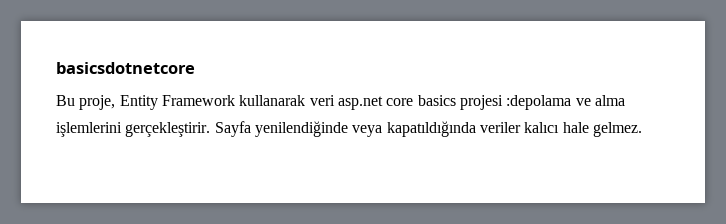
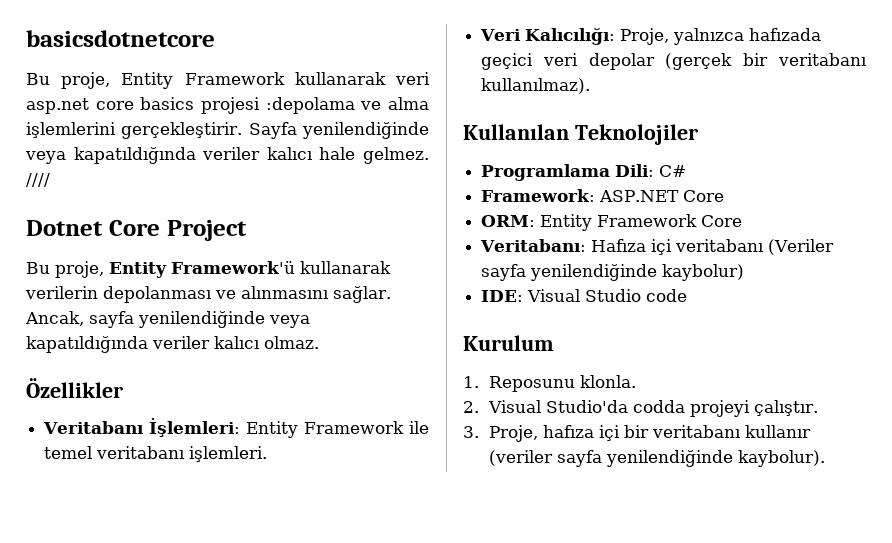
(642, 129) none -> [26,173,50,187] [26,220,247,241] [26,261,391,278] [25,286,391,303] [25,311,310,328] [26,336,319,353] [26,378,123,398] [43,418,429,438] [44,446,268,462] [480,28,822,45] [481,53,867,70] [481,78,591,94] [463,124,698,145] [481,164,687,181] [481,189,725,202] [481,214,743,231] [480,239,835,255] [481,264,745,281] [481,289,688,302] [463,335,554,351] [463,375,637,392] [463,400,819,417] [463,425,812,442] [489,450,826,467] //// // Dotnet Core Project // Bu proje, Entity Framework'ü kullanarak verilerin depolanması ve alınmasını sağlar. Ancak, sayfa yenilendiğinde veya kapatıldığında veriler kalıcı olmaz. // Özellikler // Veritabanı İşlemleri: Entity Framework ile temel veritabanı işlemleri. // Veri Kalıcılığı: Proje, yalnızca hafızada geçici veri depolar (gerçek bir veritabanı kullanılmaz). // Kullanılan Teknolojiler // Programlama Dili: C# // Framework: ASP.NET Core // ORM: Entity Framework Core // Veritabanı: Hafıza içi veritabanı (Veriler sayfa yenilendiğinde kaybolur) // IDE: Visual Studio code // Kurulum // 1. Reposunu klonla. // 2. Visual Studio'da codda projeyi çalıştır. // 3. Proje, hafıza içi bir veritabanı kullanır (veriler sayfa yenilendiğinde kaybolur).

